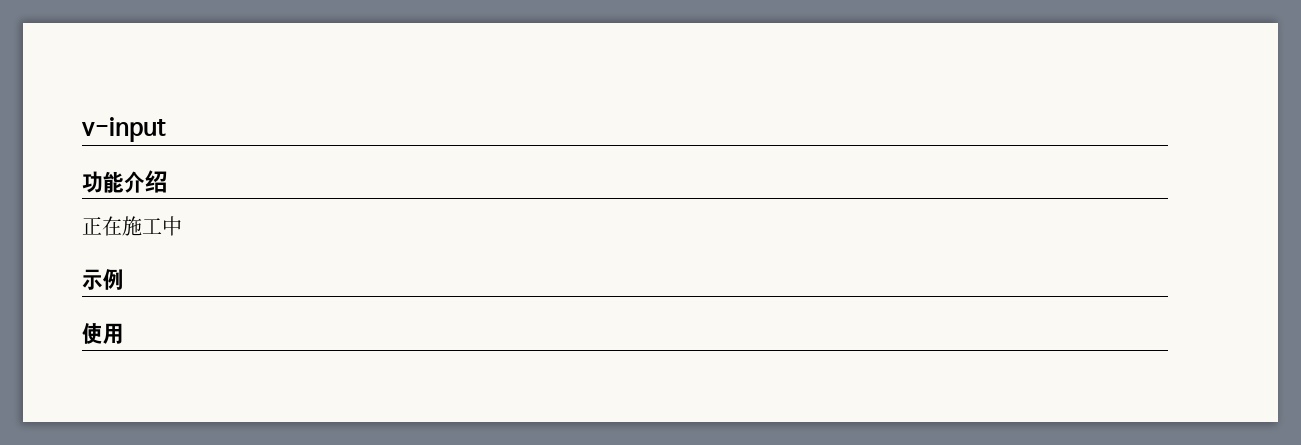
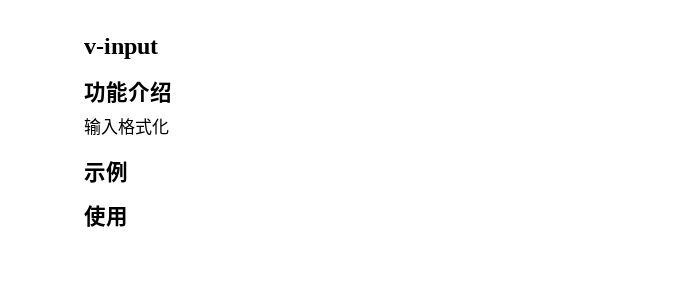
[82,216,182,236] 正在施工中 -> [84,118,169,136] 输入格式化

